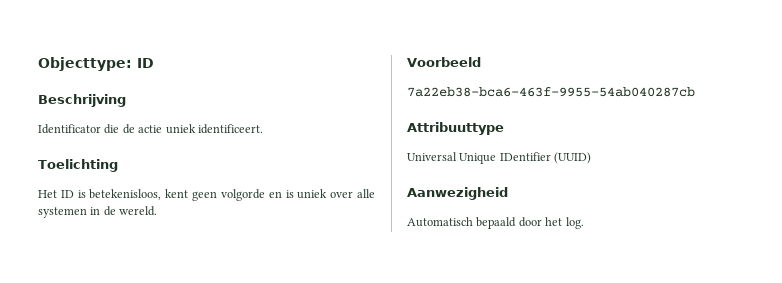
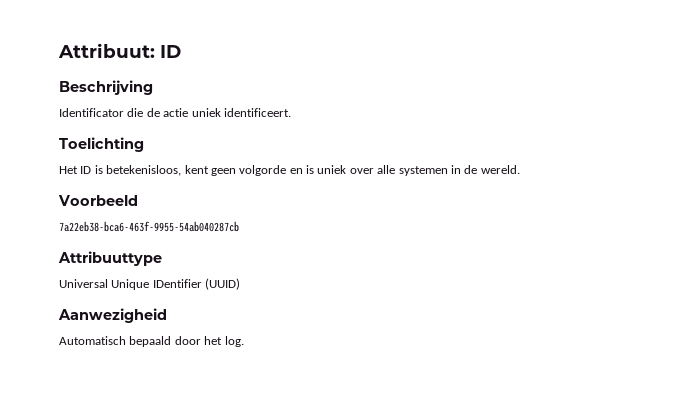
[38,57,132,71] Objecttype: -> [58,43,155,58] Attribuut:

